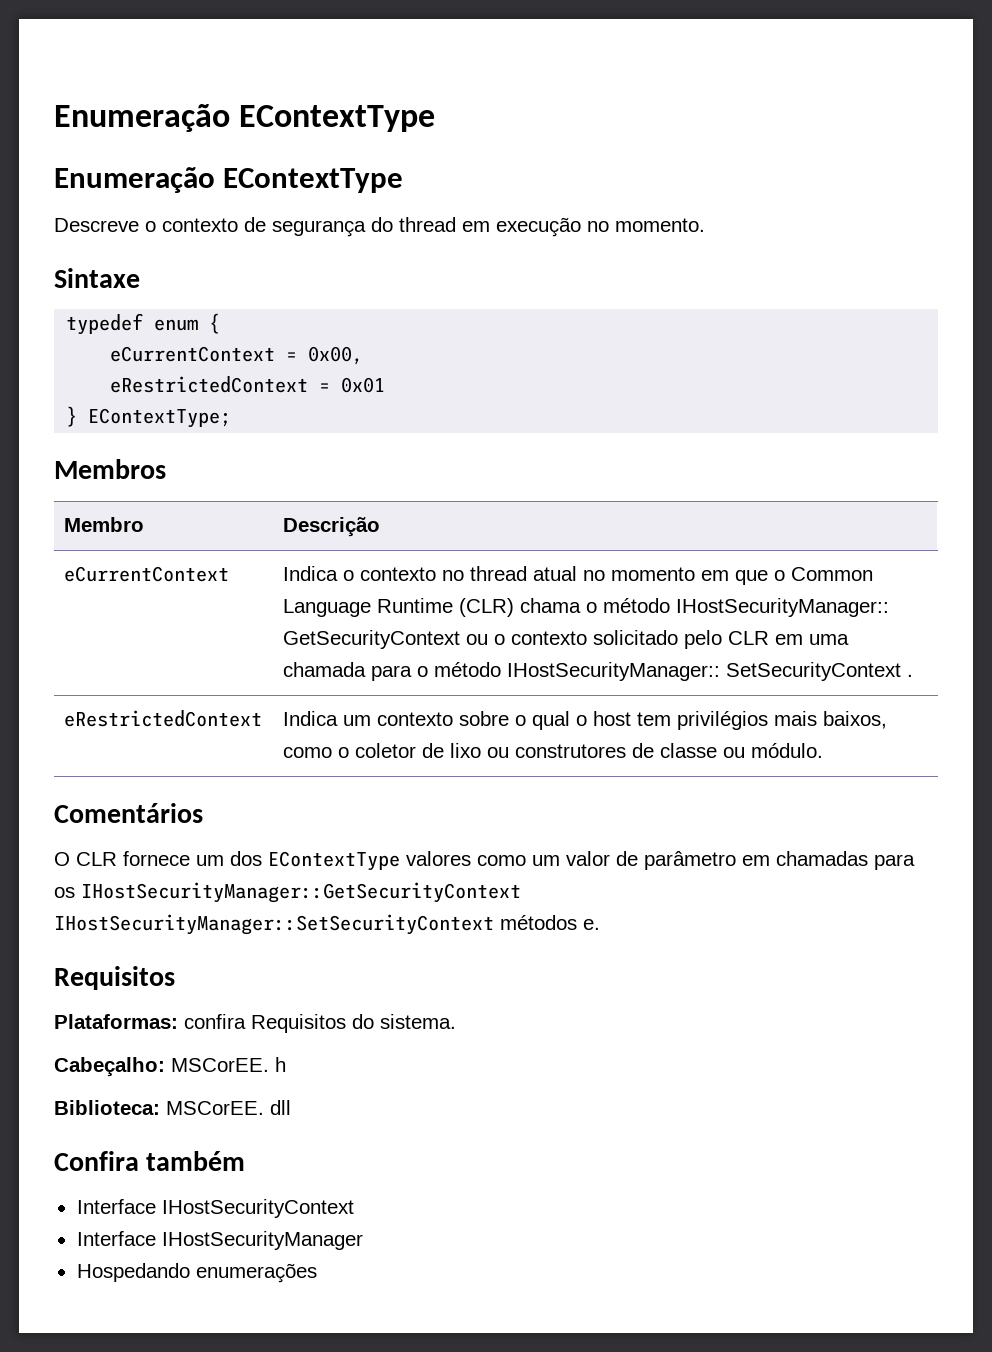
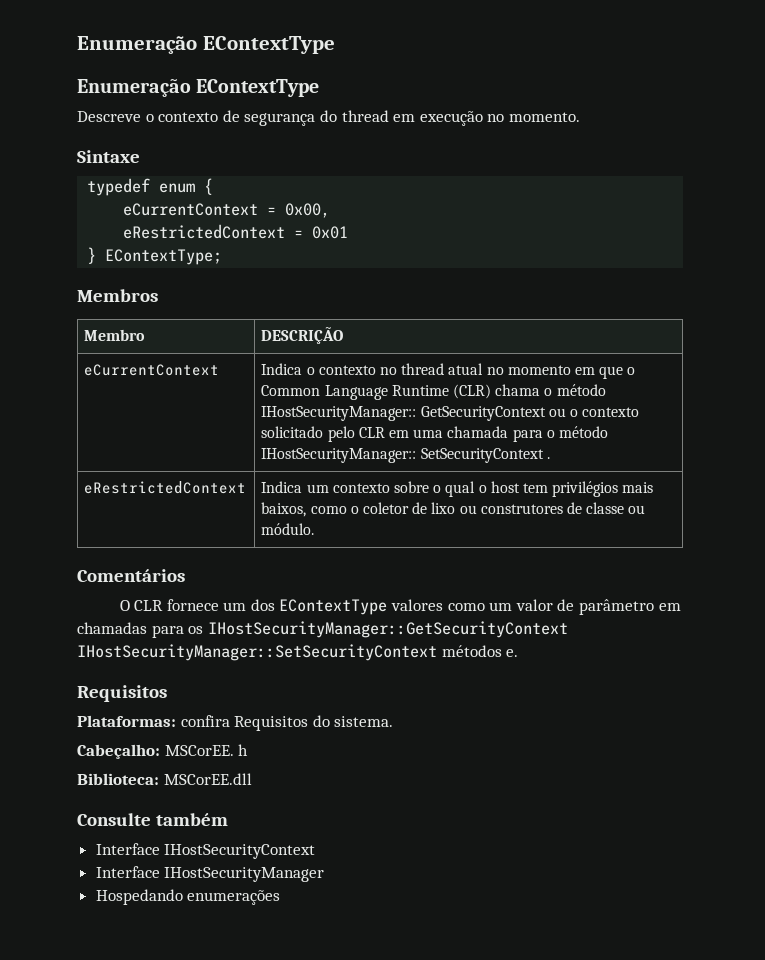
[283,517,381,537] Descrição -> [261,327,344,344] DESCRIÇÃO
[166,1100,291,1115] [54,1151,139,1171] MSCorEE. dll // Confira -> [163,773,252,785] [77,813,151,826] MSCorEE.dll // Consulte

